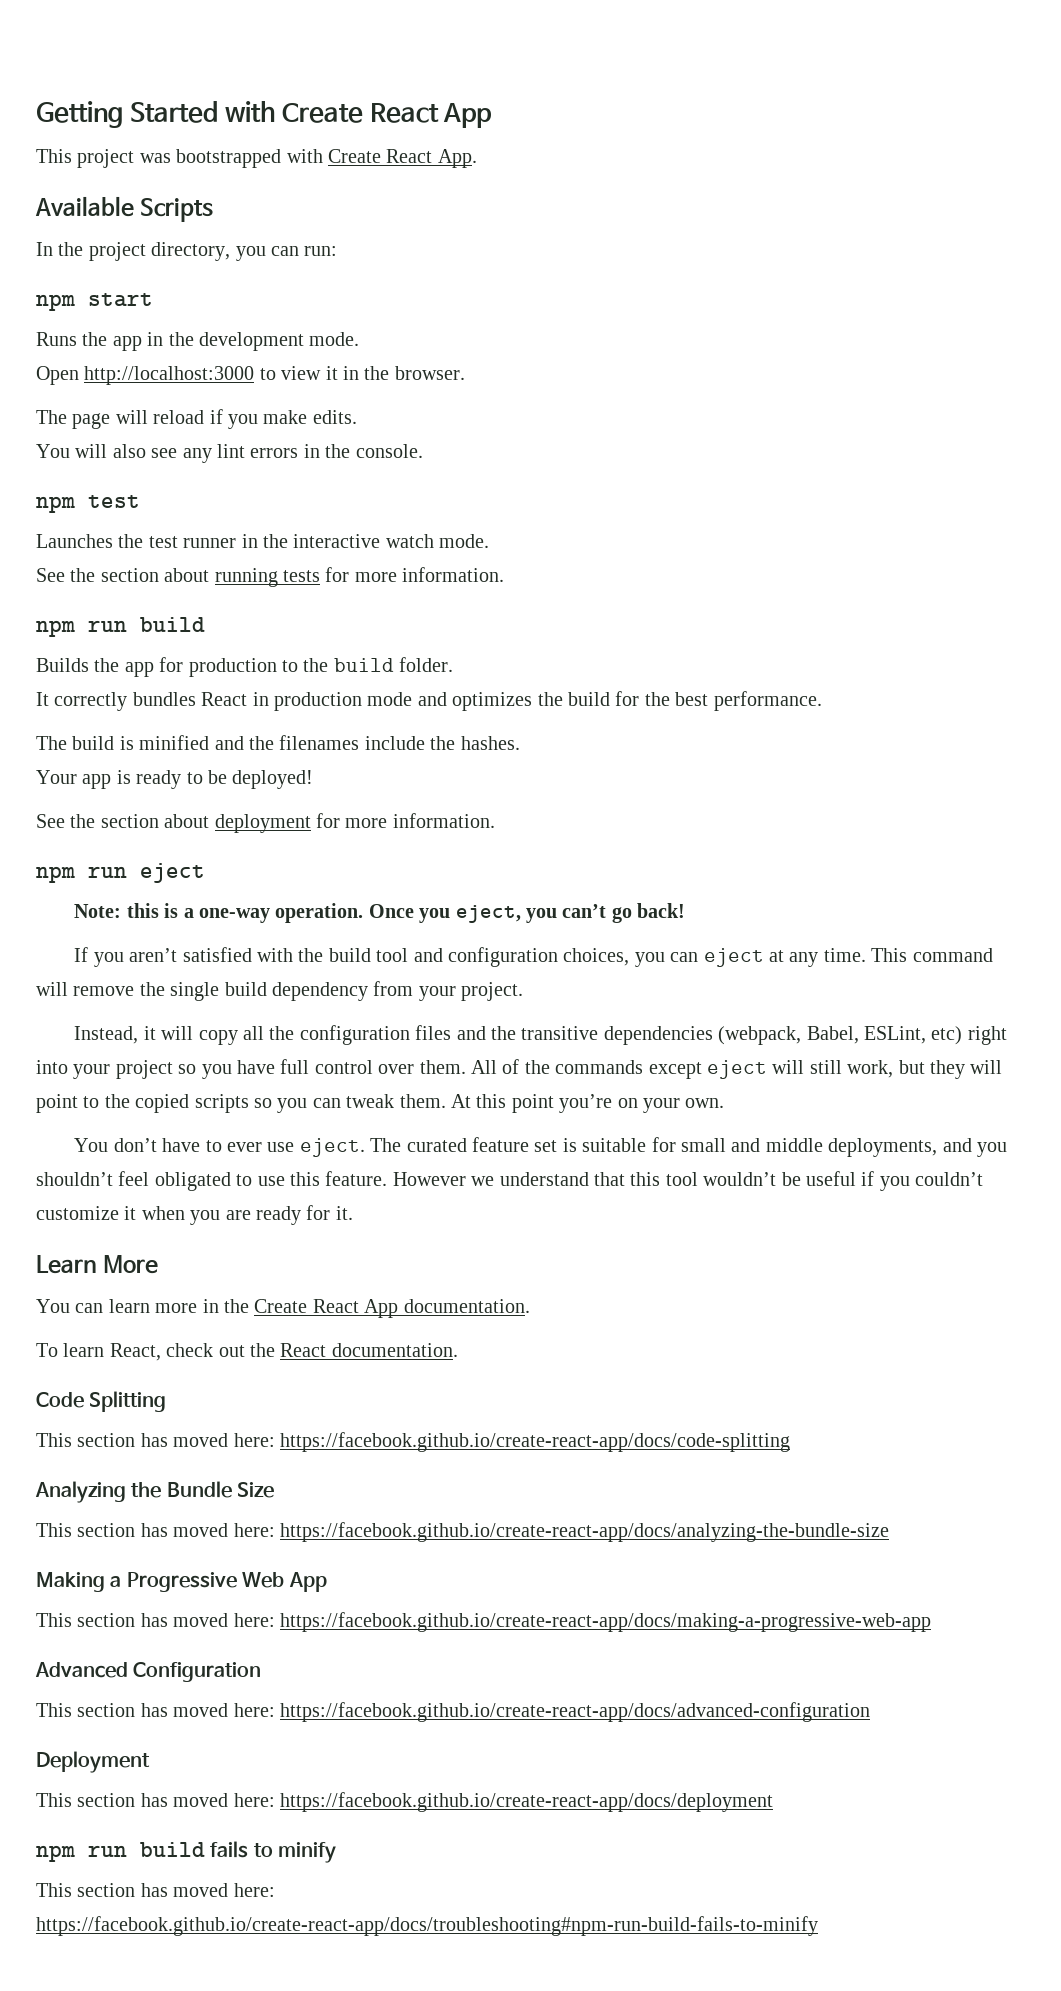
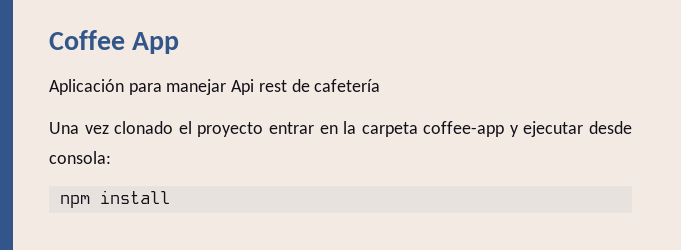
[36,101,492,128] [36,149,477,168] [35,196,214,222] [36,242,338,261] [36,293,153,311] [36,332,360,351] [36,366,465,385] [36,409,357,429] [36,444,423,463] [36,495,140,513] [36,534,490,548] [36,567,505,587] [36,617,205,637] [36,657,454,677] [36,691,822,711] [36,735,520,750] [36,770,314,789] [36,813,495,833] [36,863,205,883] [74,903,686,923] [74,947,993,967] [36,981,524,1001] [74,1025,1007,1045] [36,1059,1003,1079] [36,1094,725,1113] [74,1137,1007,1157] [36,1171,984,1191] [36,1205,353,1225] [36,1255,159,1274] [36,1299,530,1318] [36,1343,458,1361] [36,1391,167,1412] [36,1432,790,1452] [35,1481,275,1503] [36,1522,889,1542] [36,1572,327,1592] [36,1612,931,1632] [35,1662,262,1682] [36,1702,870,1722] [36,1751,150,1773] [36,1792,773,1812] [36,1841,337,1863] [36,1883,275,1897] [36,1916,818,1936] Getting Started with Create React App // This project was bootstrapped with Create React App. // Available Scripts // In the project directory, you can run: // npm start // Runs the app in the development mode. // Open http://localhost:3000 to view it in the browser. // The page will reload if you make edits. // You will also see any lint errors in the console. // npm test // Launches the test runner in the interactive watch mode. // See the section about running tests for more information. // npm run build // Builds the app for production to the build folder. // It correctly bundles React in production mode and optimizes the build for the best performance. // The build is minified and the filenames include the hashes. // Your app is ready to be deployed! // See the section about deployment for more information. // npm run eject // Note: this is a one-way operation. Once you eject, you can’t go back! // If you aren’t satisfied with the build tool and configuration choices, you can eject at any time. This command will remove the single build dependency from your project. // Instead, it will copy all the configuration files and the transitive dependencies (webpack, Babel, ESLint, etc) right into your project so you have full control over them. All of the commands except eject will still work, but they will point to the copied scripts so you can tweak them. At this point you’re on your own. // You don’t have to ever use eject. The curated feature set is suitable for small and middle deployments, and you shouldn’t feel obligated to use this feature. However we understand that this tool wouldn’t be useful if you couldn’t customize it when you are ready for it. // Learn More // You can learn more in the Create React App documentation. // To learn React, check out the React documentation. // Code Splitting // This section has moved here: https://facebook.github.io/create-react-app/docs/code-splitting // Analyzing the Bundle Size // This section has moved here: https://facebook.github.io/create-react-app/docs/analyzing-the-bundle-size // Making a Progressive Web App // This section has moved here: https://facebook.github.io/create-react-app/docs/making-a-progressive-web-app // Advanced Configuration // This section has moved here: https://facebook.github.io/create-react-app/docs/advanced-configuration // Deployment // This section has moved here: https://facebook.github.io/create-react-app/docs/deployment // npm run build fails to minify // This section has moved here: https://facebook.github.io/create-react-app/docs/troubleshooting#npm-run-build-fails-to-minify -> [49,30,180,54] [49,79,381,95] [49,121,632,137] [49,151,111,164] [59,190,170,208] Coffee App // Aplicación para manejar Api rest de cafetería // Una vez clonado el proyecto entrar en la carpeta coffee-app y ejecutar desde consola: // npm install

